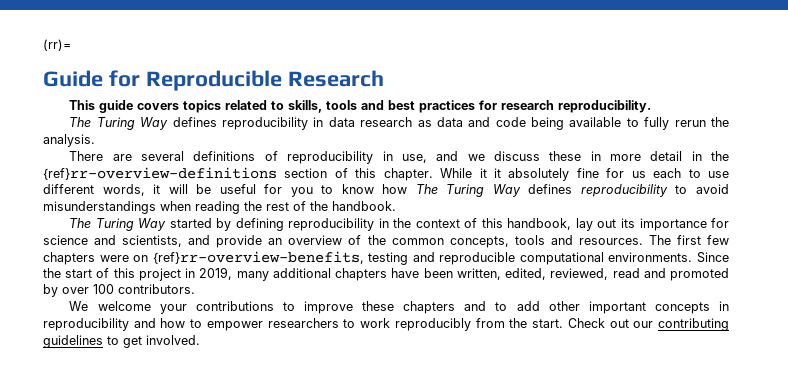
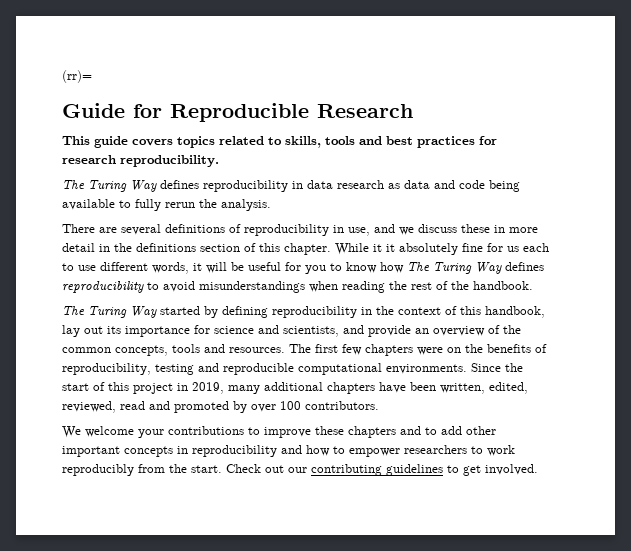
[43,167,277,180] {ref}rr-overview-definitions -> [136,243,196,252] definitions
[152,251,364,264] {ref}rr-overview-benefits, -> [465,344,547,353] [62,363,151,375] the benefits of reproducibility,

